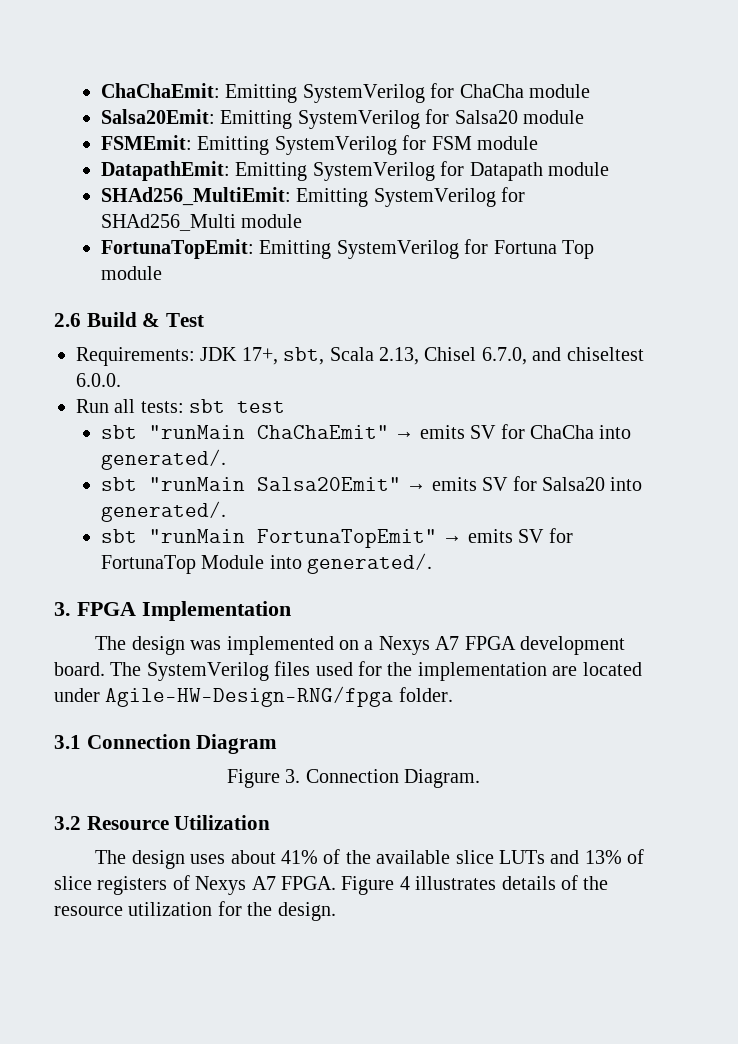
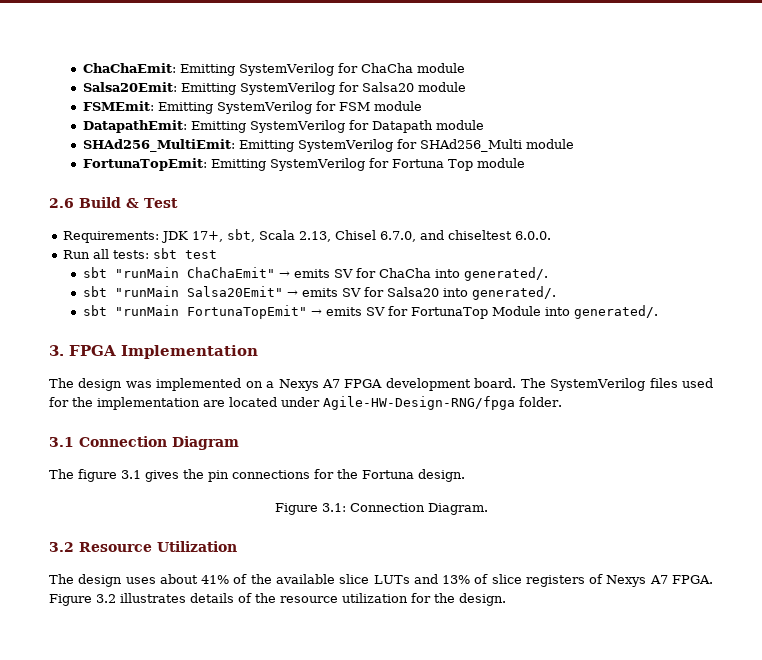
[226,769,301,788] // Figure 3. -> [49,469,465,482] [274,503,346,515] // The figure 3.1 gives the pin connections for the Fortuna design. // Figure 3.1:
[399,876,410,890] 4 -> [96,594,116,603] 3.2

